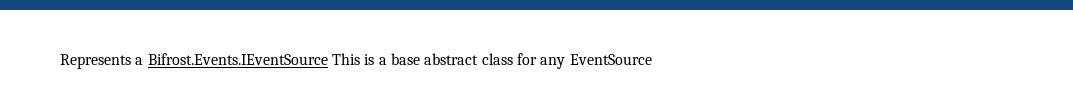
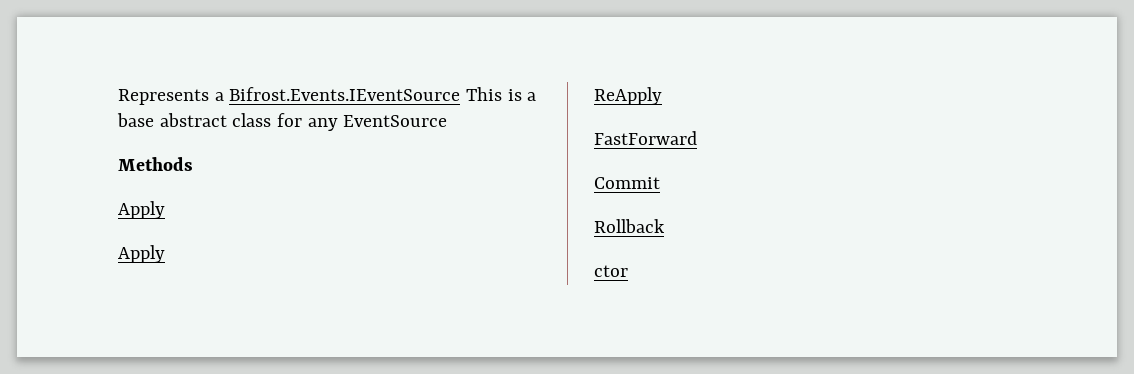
(652, 59) none -> [118,157,193,171] [118,201,165,219] [118,245,165,263] [594,87,662,105] [594,131,697,145] [594,177,660,189] [594,219,665,233] [594,265,628,277] // Methods // Apply // Apply // ReApply // FastForward // Commit // Rollback // ctor

